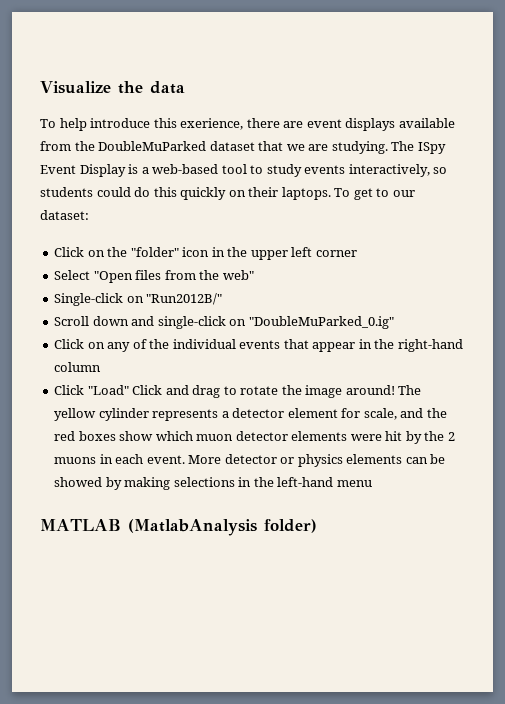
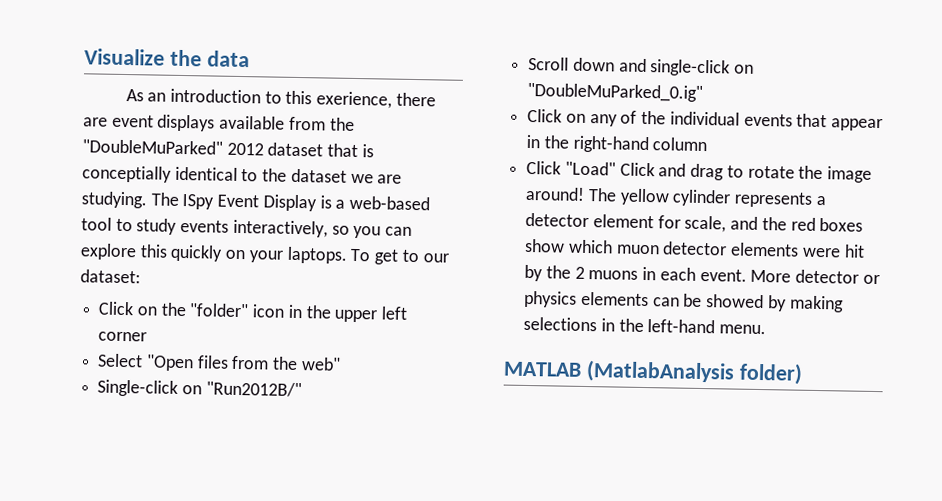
[40,118,151,131] To help introduce -> [125,88,282,104] As an introduction to
[98,141,284,151] DoubleMuParked dataset that -> [82,139,374,158] [82,165,347,183] "DoubleMuParked" 2012 dataset that is conceptially identical to the dataset
[40,187,151,197] students could do -> [353,225,413,239] [80,243,137,261] you can explore
[248,187,279,197] their -> [248,250,283,263] your
[336,480,372,487] menu -> [719,324,767,335] menu.

